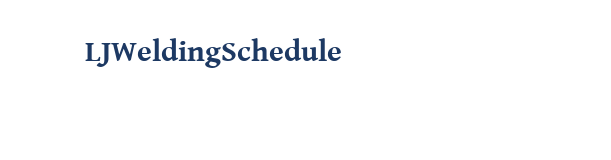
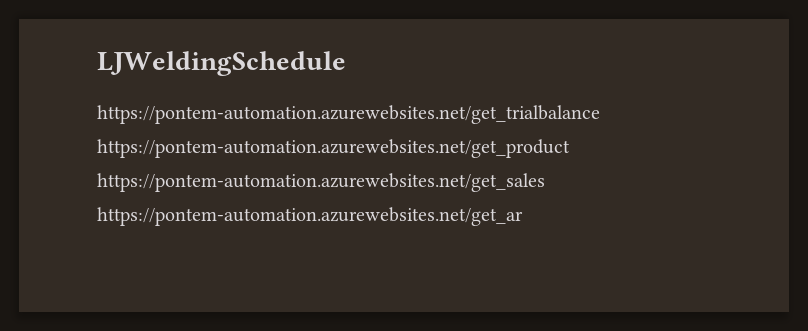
(342, 53) none -> [97,105,600,124] [97,139,570,158] [97,173,545,192] [97,207,523,226] // https://pontem-automation.azurewebsites.net/get_trialbalance https://pontem-automation.azurewebsites.net/get_product https://pontem-automation.azurewebsites.net/get_sales https://pontem-automation.azurewebsites.net/get_ar

